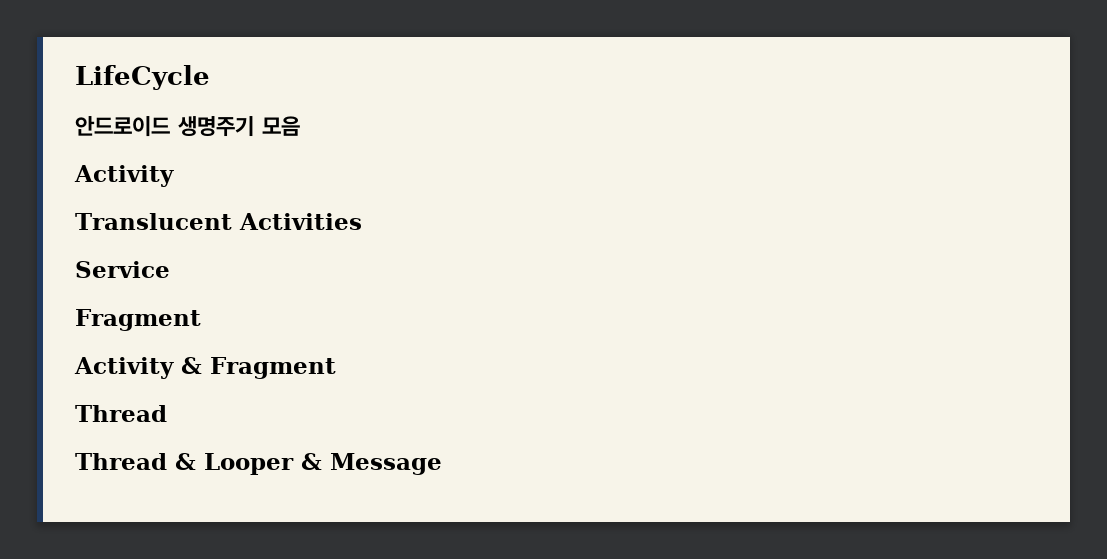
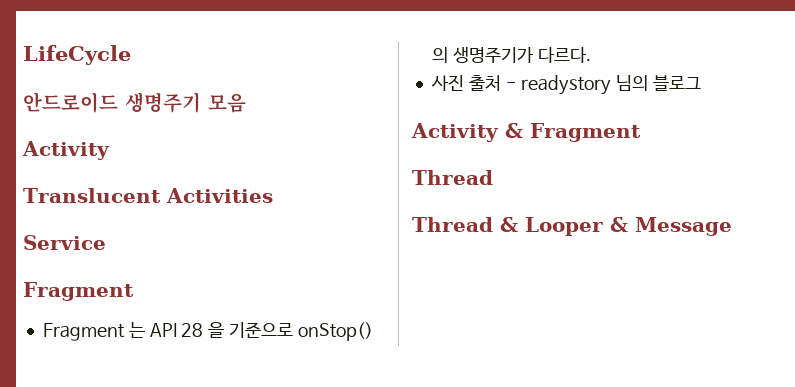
(201, 320) none -> [42,322,373,341] [431,47,591,63] [430,75,702,95] // Fragment 는 API 28 을 기준으로 onStop() 의 생명주기가 다르다. // 사진 출처 - readystory 님의 블로그

